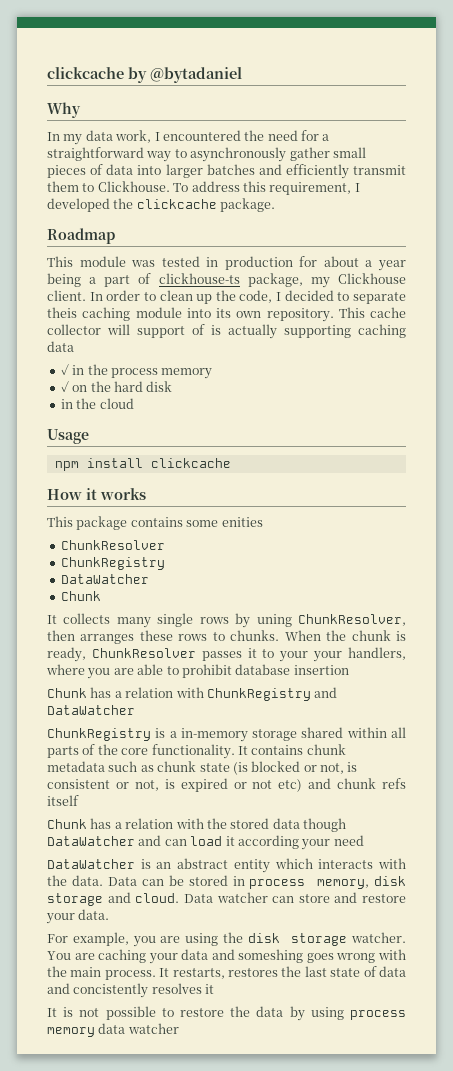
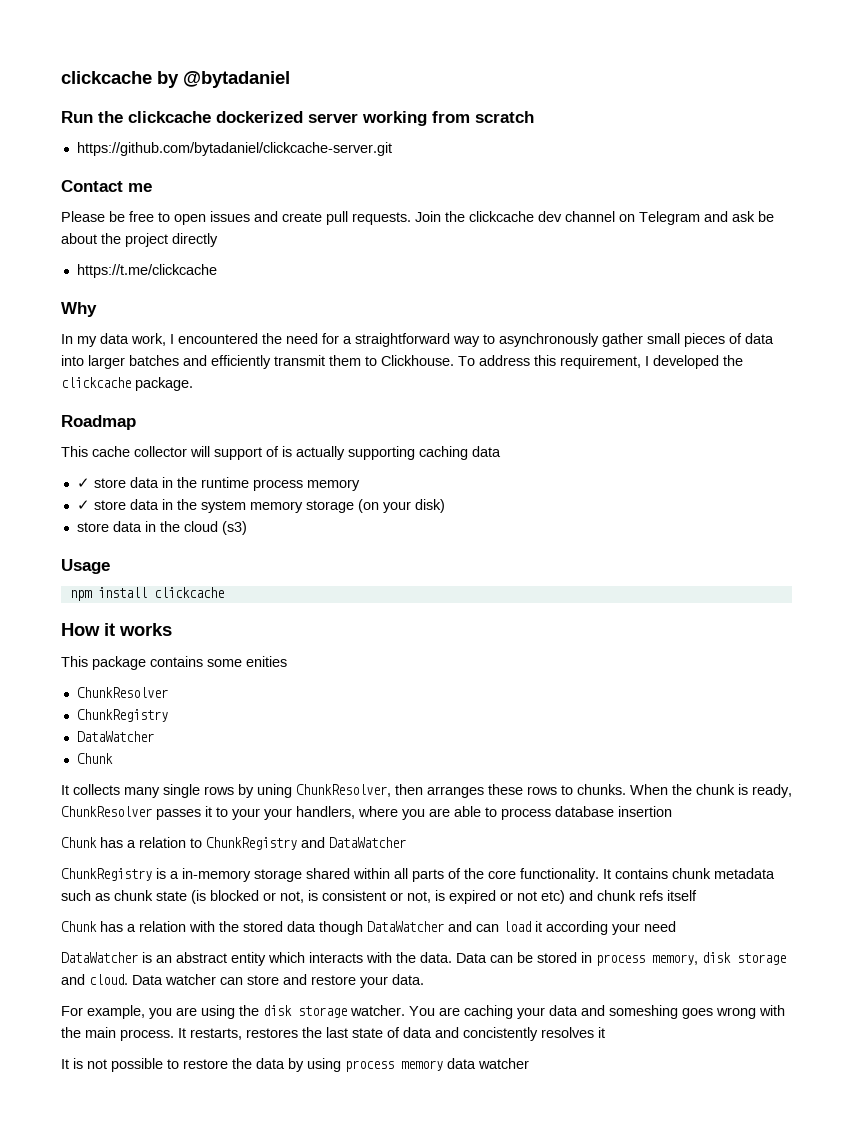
(242, 75) none -> [61,111,534,126] [76,142,392,156] [61,180,152,192] [61,211,774,225] [61,233,218,247] [76,264,217,278] // Run the clickcache dockerized server working from scratch // https://github.com/bytadaniel/clickcache-server.git // Contact me // Please be free to open issues and create pull requests. Join the clickcache dev channel on Telegram and ask be about the project directly // https://t.me/clickcache
[79,256,406,271] [47,273,406,288] [47,290,406,304] [47,307,365,322] module was tested in production for about a year being a part of clickhouse-ts package, my Clickhouse client. In order to clean up the code, I decided to separate theis caching module into its own repository. This -> (88, 451) none
[72,364,108,375] in the -> [93,477,249,488] store data in the runtime
[72,381,173,392] on the hard disk // -> [93,499,445,513] [76,521,142,532] store data in the system memory storage (on your disk) // store data
(134, 403) none -> [221,521,247,535] (s3)
[181,664,232,678] prohibit -> [501,808,551,820] process
[175,687,204,698] with -> [190,838,202,848] to

